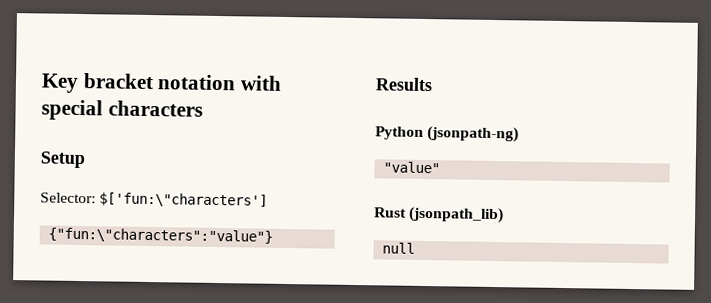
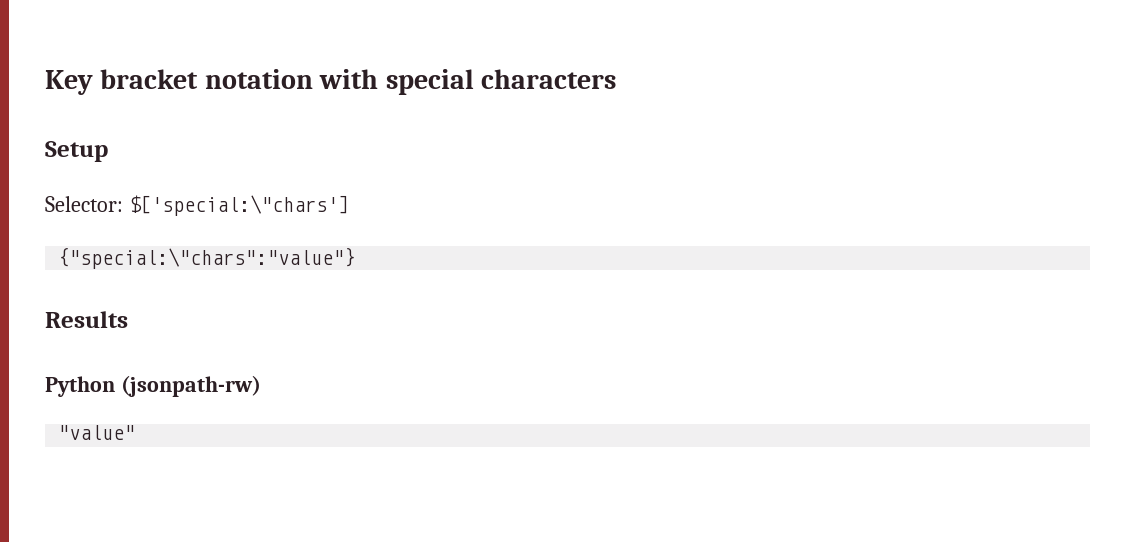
[99,192,269,208] [48,227,274,244] $['fun:\"characters'] // {"fun:\"characters":"value"} -> [128,195,349,216] [58,247,356,269] $['special:\"chars'] // {"special:\"chars":"value"}
[427,126,520,143] (jsonpath-ng) -> [120,375,261,397] (jsonpath-rw)
[374,206,505,224] [382,242,416,254] // Rust (jsonpath_lib) // null -> (136, 432) none

